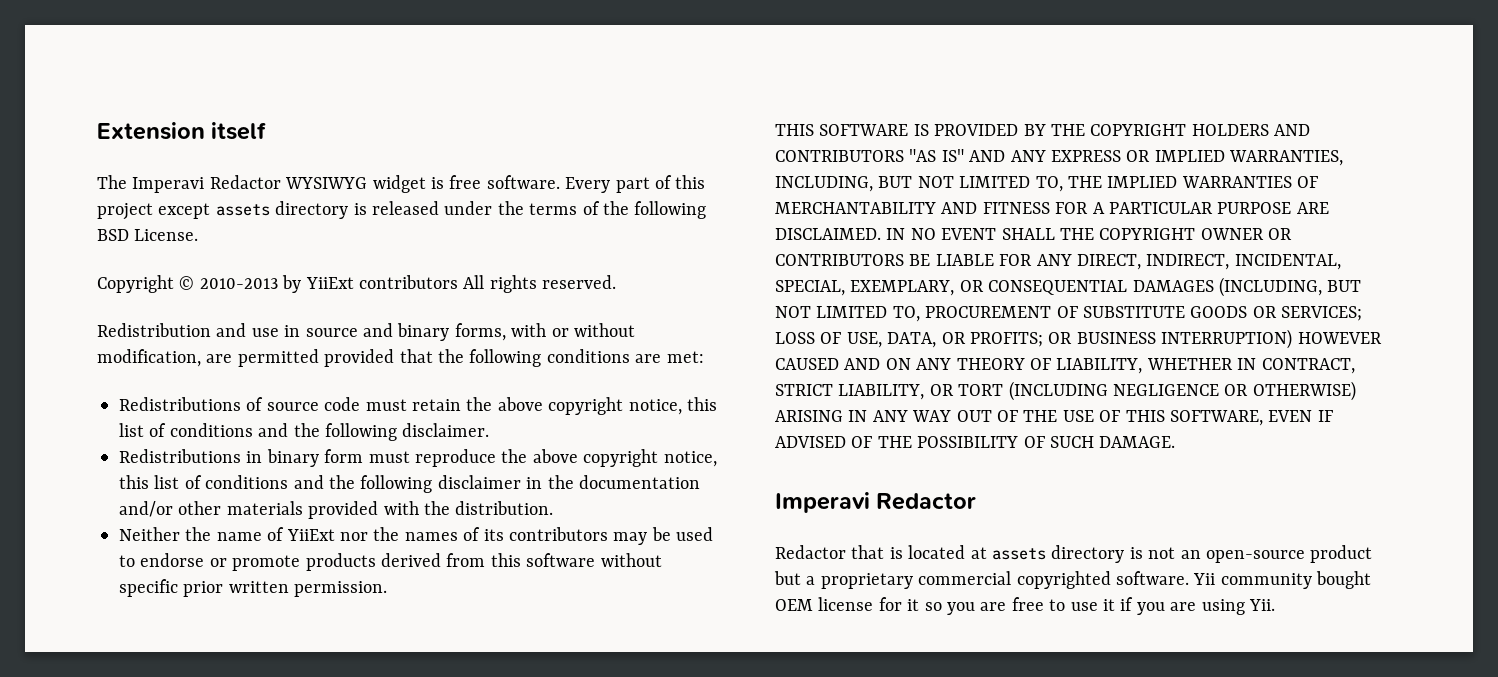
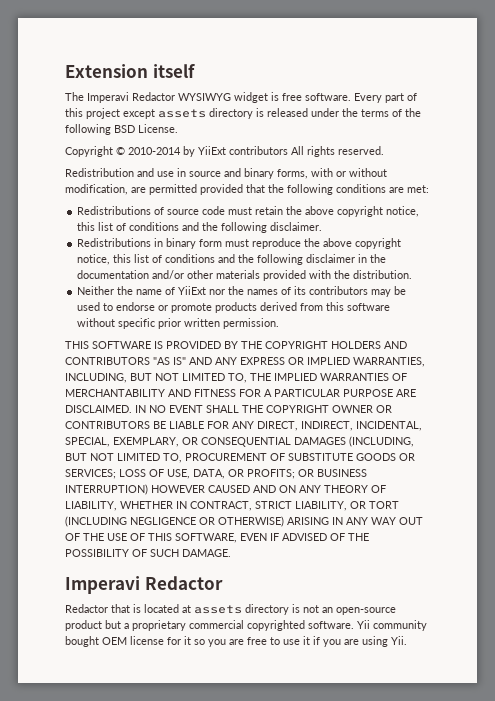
[199,278,278,289] 2010-2013 -> [128,147,181,155] 2010-2014

